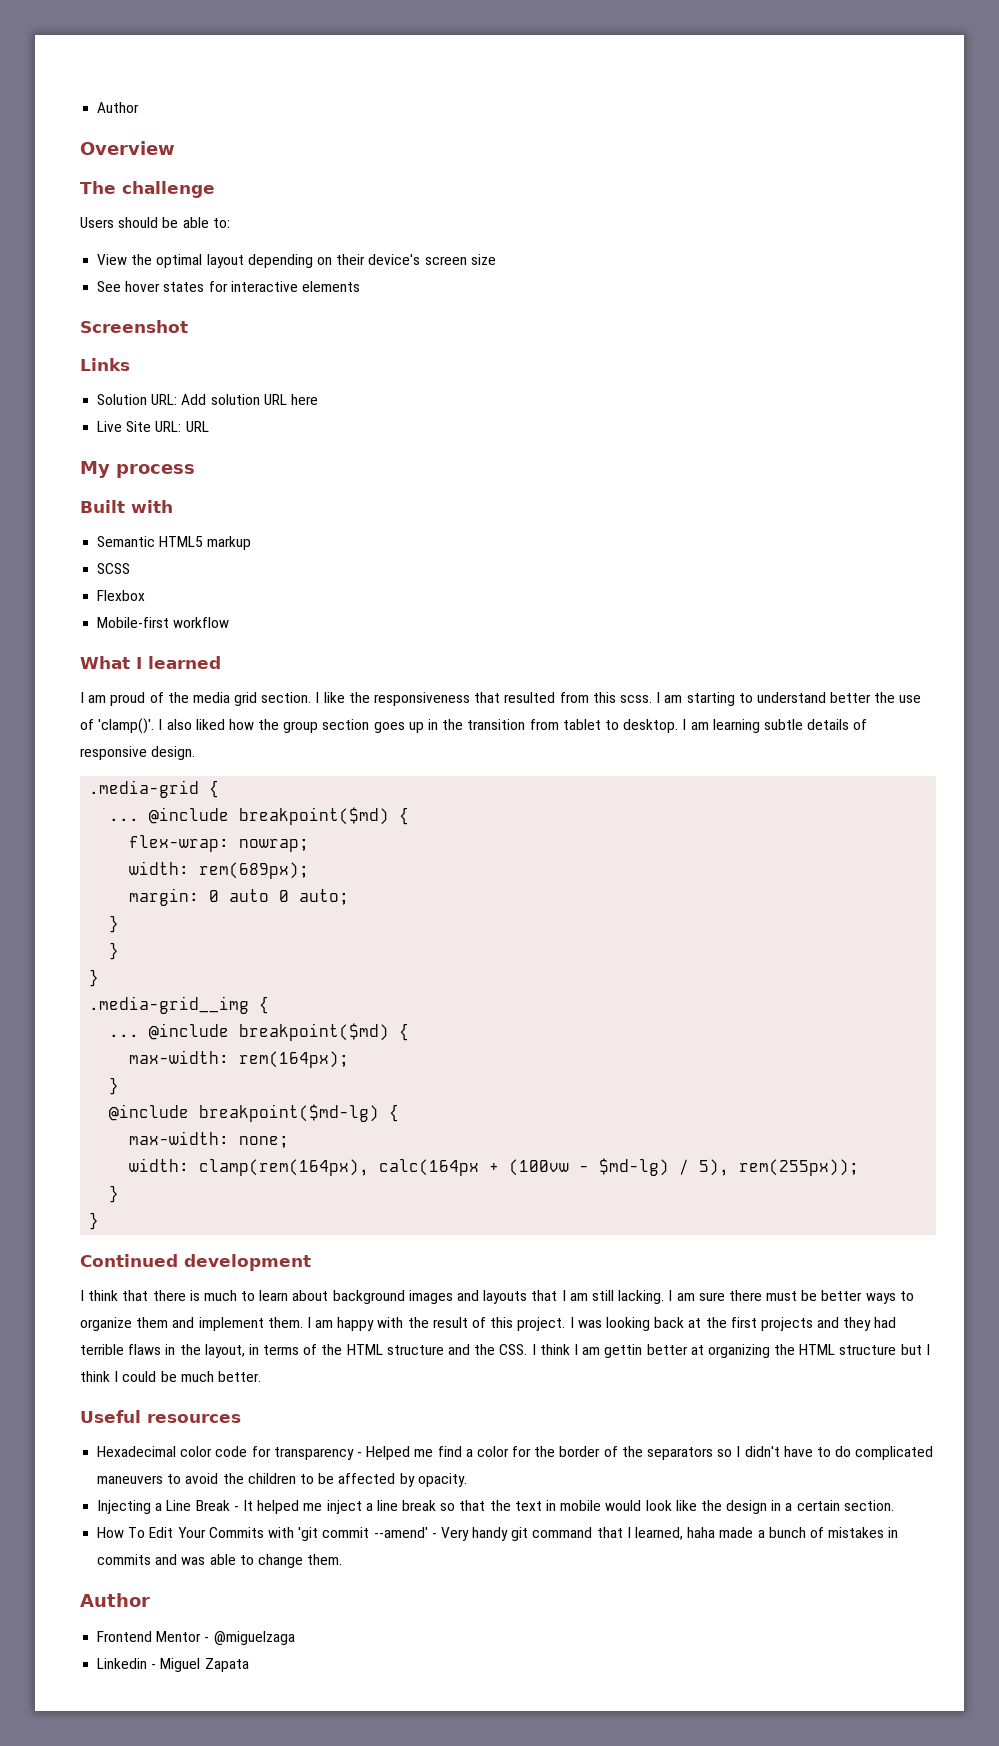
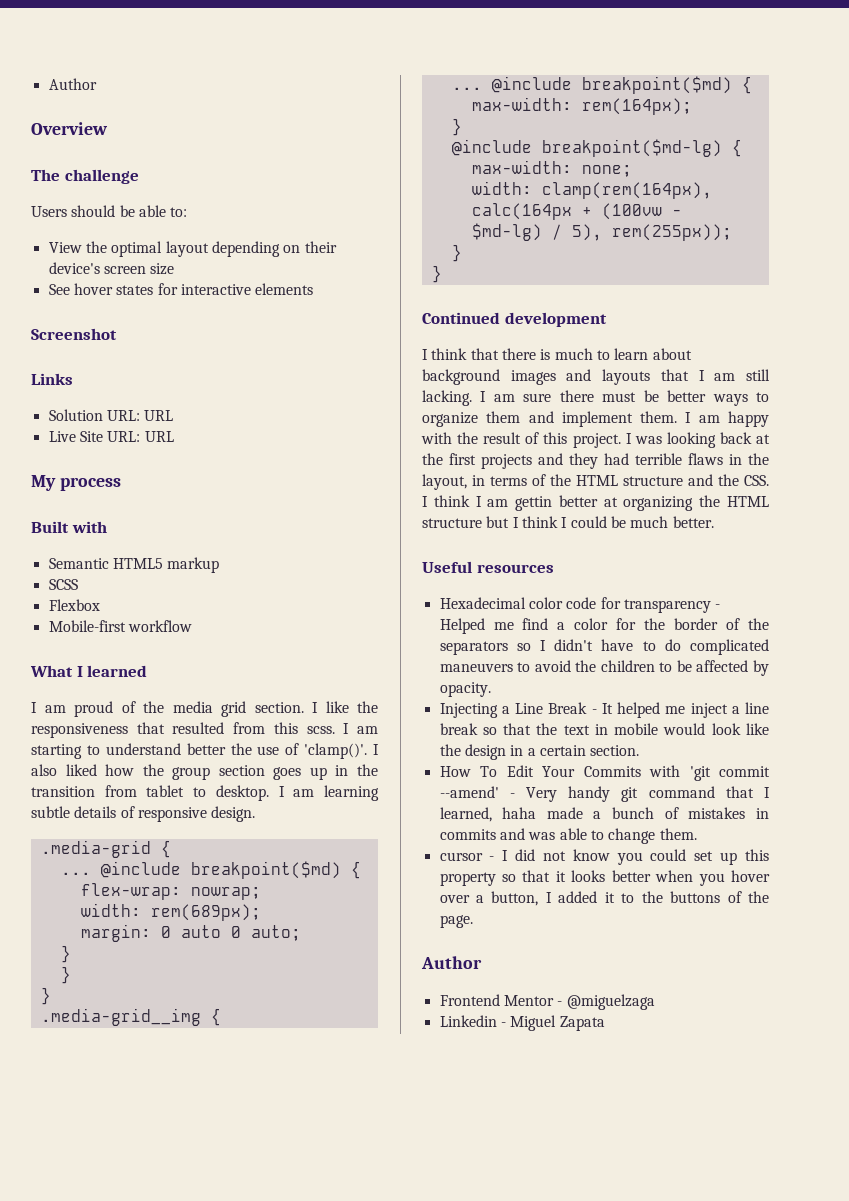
[181,394,318,405] Add solution URL here -> [144,410,174,421] URL
(343, 1559) none -> [439,849,769,865] [439,870,770,886] [439,891,769,906] [439,915,473,928] // cursor - I did not know you could set up this property so that it looks better when you hover over a button, I added it to the buttons of the page.

